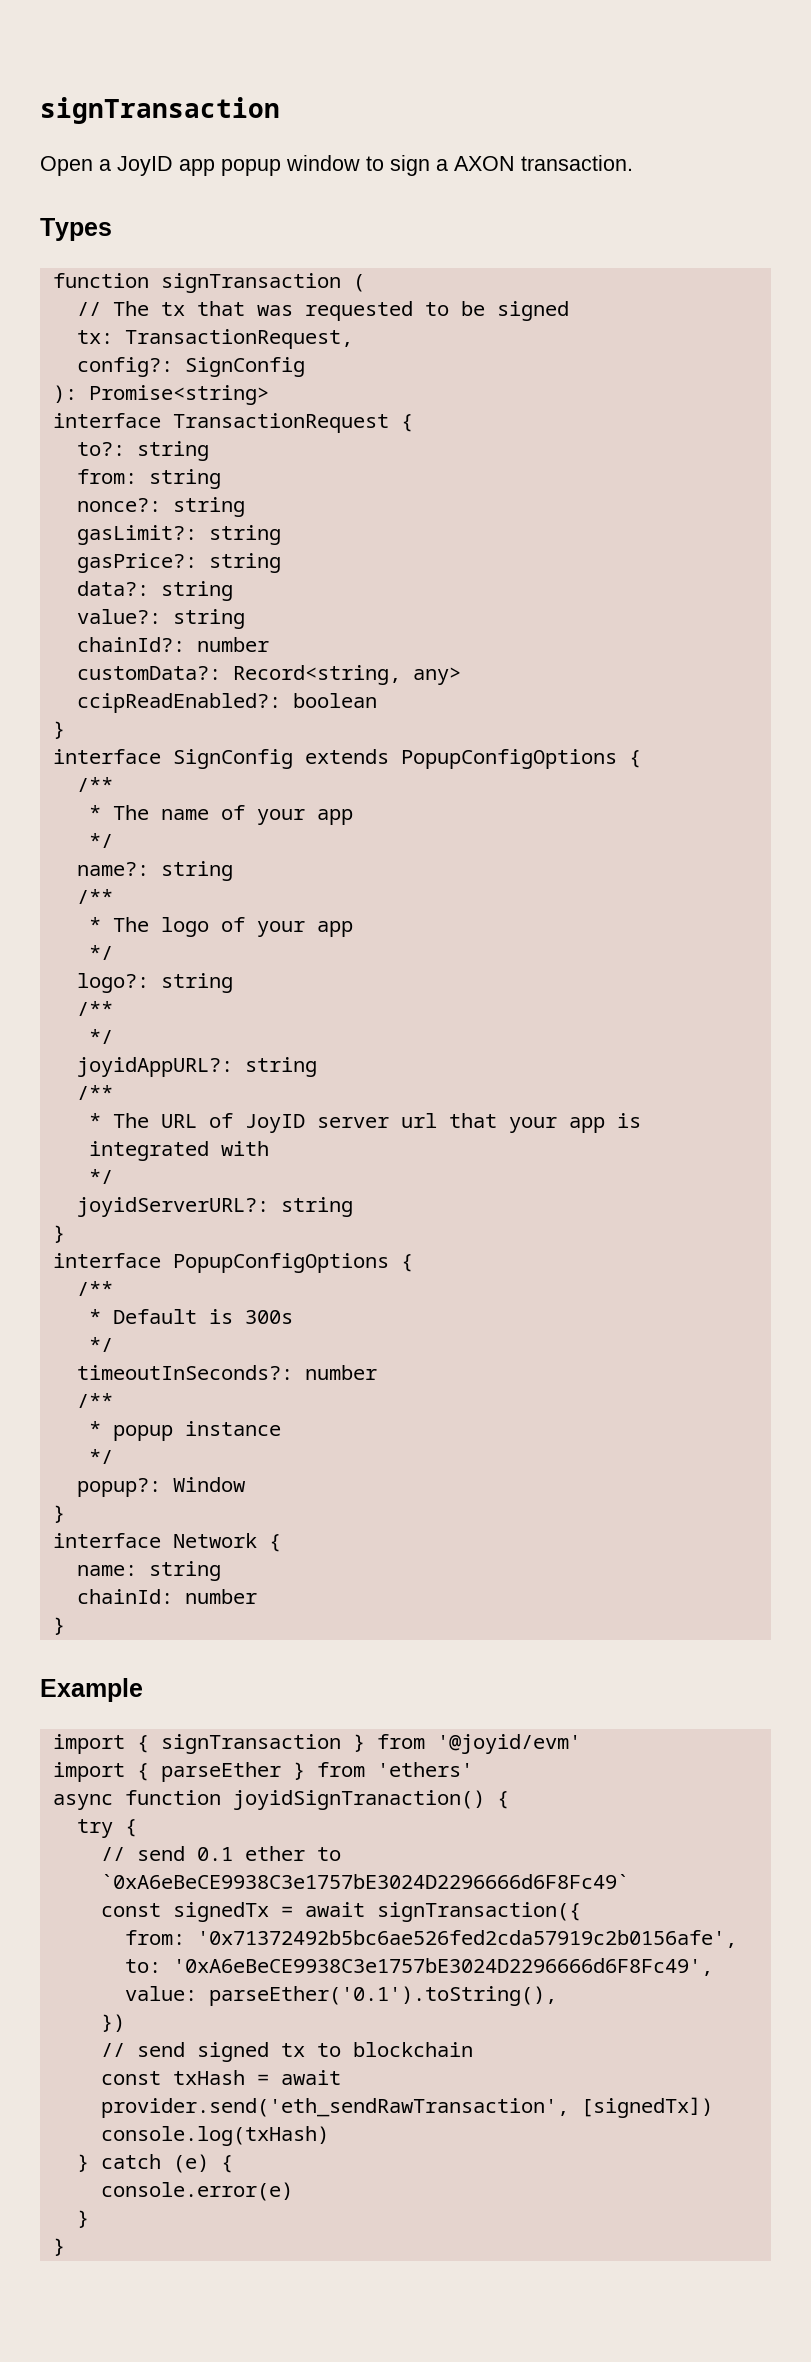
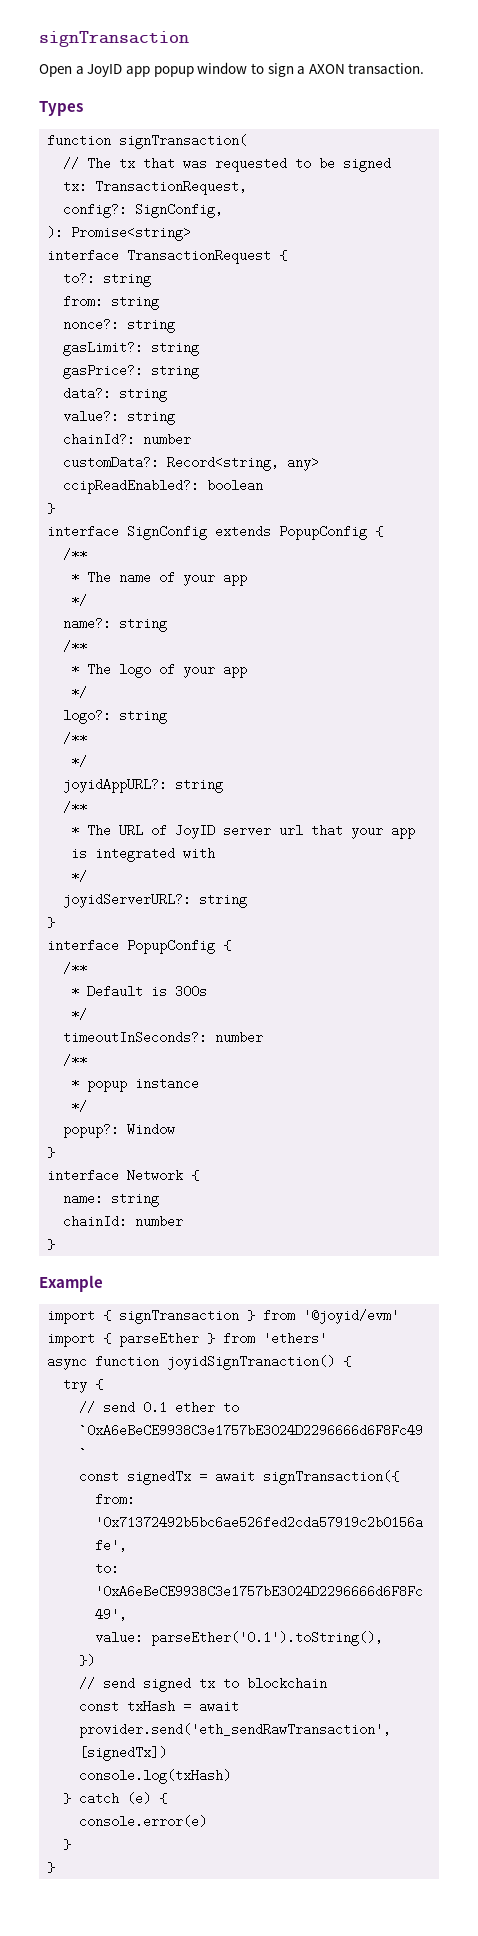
[160,273,365,293] signTransaction ( -> [119,134,248,149] signTransaction(
[184,357,305,377] SignConfig -> [135,203,224,218] SignConfig,
[400,749,617,769] PopupConfigOptions -> [279,525,368,540] PopupConfig
[172,1253,389,1273] PopupConfigOptions -> [127,939,216,954] PopupConfig

